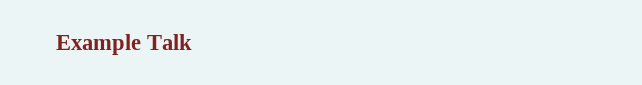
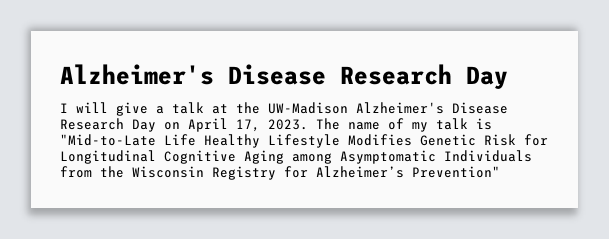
[56,34,193,55] Example Talk -> [60,64,508,89] [60,102,508,116] [60,118,492,132] [60,134,548,148] [60,150,532,164] [60,166,500,180] Alzheimer's Disease Research Day // I will give a talk at the UW-Madison Alzheimer's Disease Research Day on April 17, 2023. The name of my talk is "Mid-to-Late Life Healthy Lifestyle Modifies Genetic Risk for Longitudinal Cognitive Aging among Asymptomatic Individuals from the Wisconsin Registry for Alzheimer’s Prevention"

